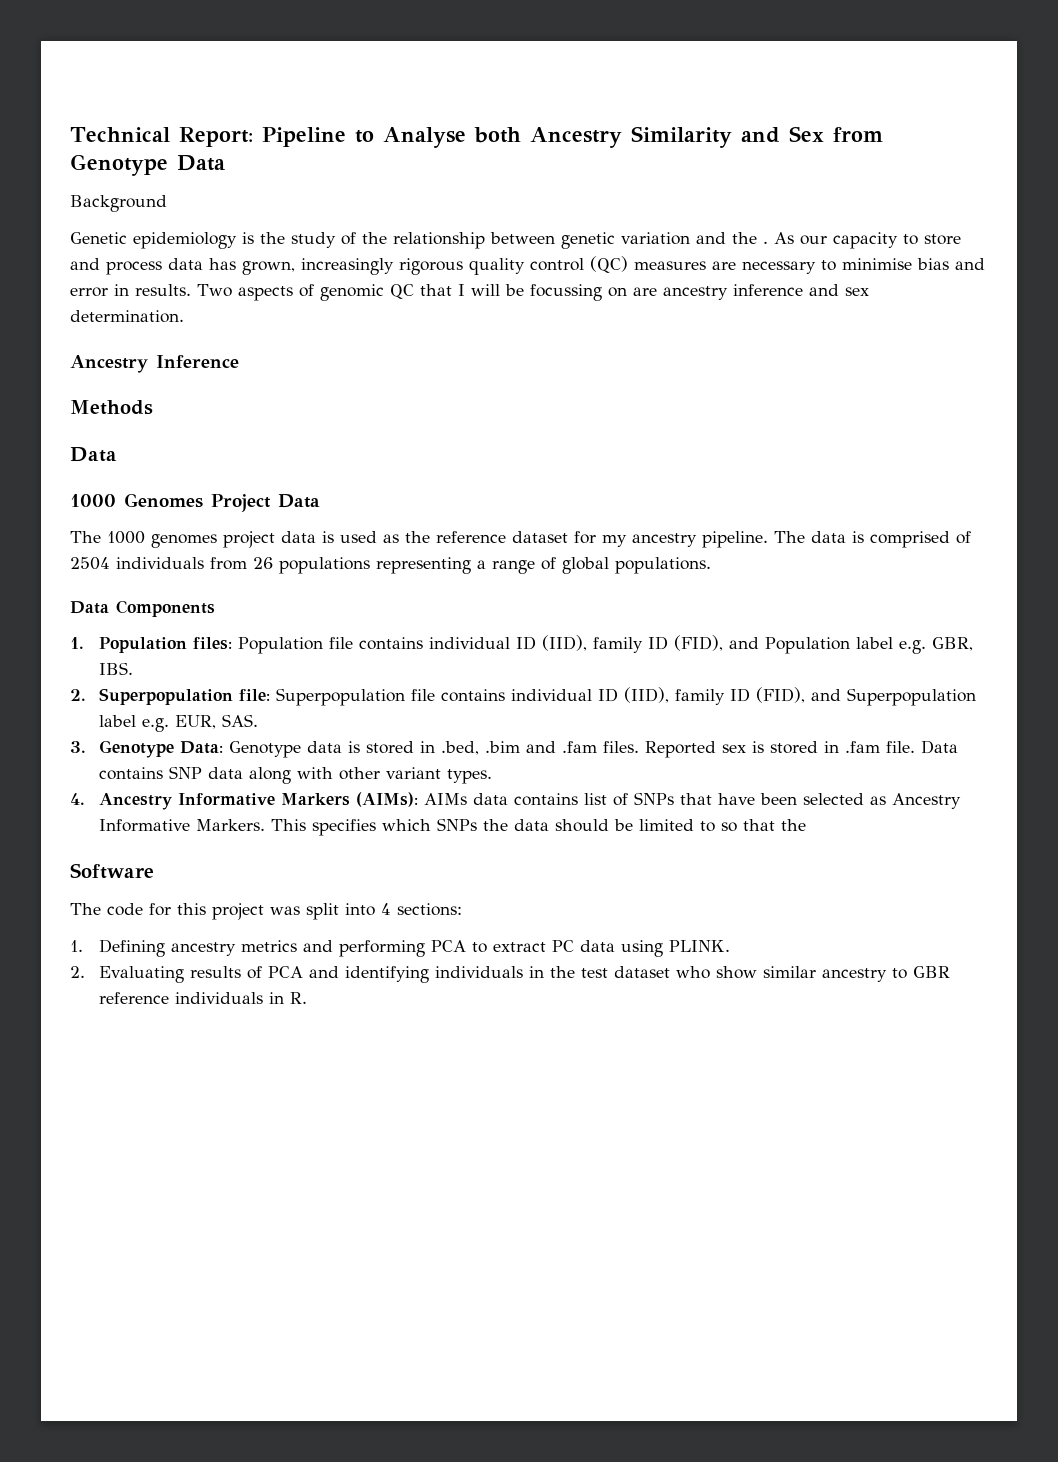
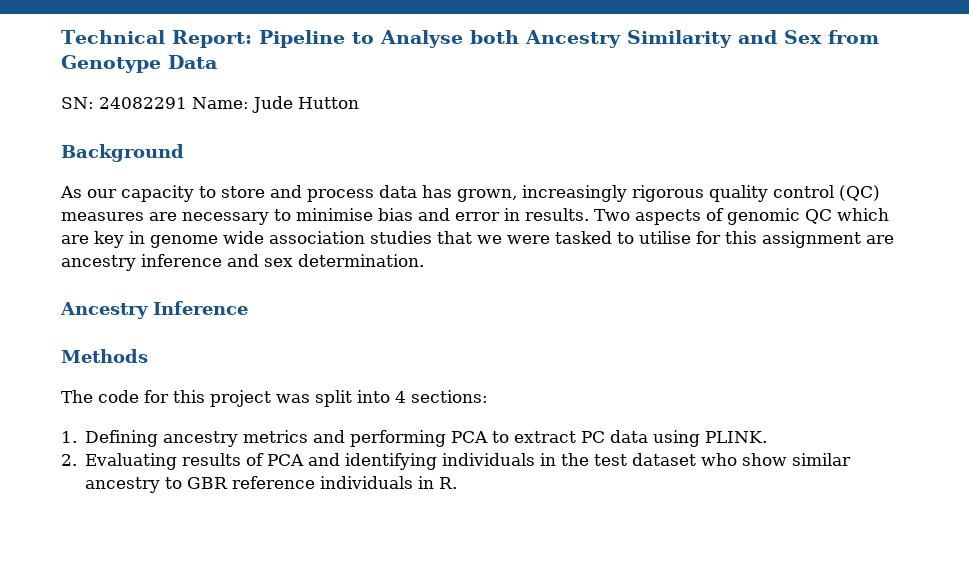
[70,195,167,212] [70,232,768,249] Background // Genetic epidemiology is the study of the relationship between genetic variation and the . -> [61,96,359,113] [61,144,184,162] SN: 24082291 Name: Jude Hutton // Background //
[419,284,627,301] that I will be focussing on -> [837,208,889,221] [61,231,861,248] which are key in genome wide association studies that we were tasked to utilise for this assignment
[70,447,117,462] [70,493,320,512] [70,531,971,548] [70,557,711,574] [70,600,215,617] [70,635,974,654] [99,662,134,675] [70,687,977,706] [99,714,259,732] [70,740,959,758] [99,766,493,784] [70,792,962,810] [99,818,807,836] [70,863,154,879] // Data // 1000 Genomes Project Data // The 1000 genomes project data is used as the reference dataset for my ancestry pipeline. The data is comprised of 2504 individuals from 26 populations representing a range of global populations. // Data Components // 1. Population files: Population file contains individual ID (IID), family ID (FID), and Population label e.g. GBR, IBS. // 2. Superpopulation file: Superpopulation file contains individual ID (IID), family ID (FID), and Superpopulation label e.g. EUR, SAS. // 3. Genotype Data: Genotype data is stored in .bed, .bim and .fam files. Reported sex is stored in .fam file. Data contains SNP data along with other variant types. // 4. Ancestry Informative Markers (AIMs): AIMs data contains list of SNPs that have been selected as Ancestry Informative Markers. This specifies which SNPs the data should be limited to so that the // Software -> (148, 356) none

